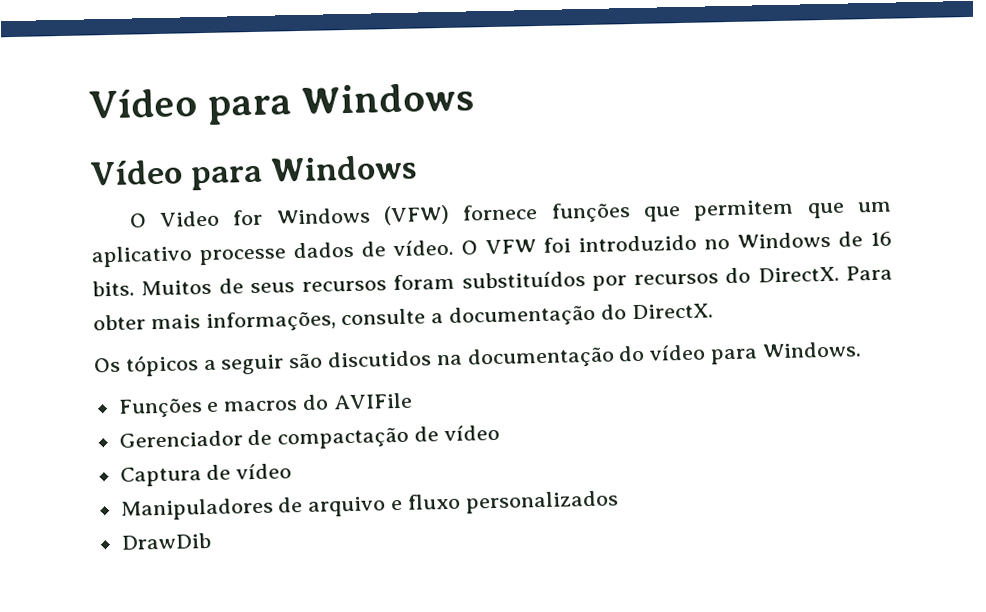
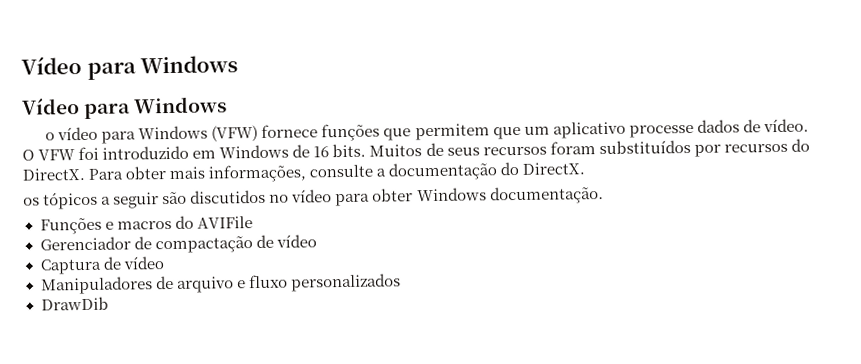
[128,209,264,228] O Video for -> [45,126,137,144] o vídeo para
[704,239,730,250] no -> [192,150,217,159] em
[94,357,121,373] Os -> [23,197,40,206] os
[436,341,862,369] na documentação do vídeo para Windows. -> [269,186,604,207] no vídeo para obter Windows documentação.

